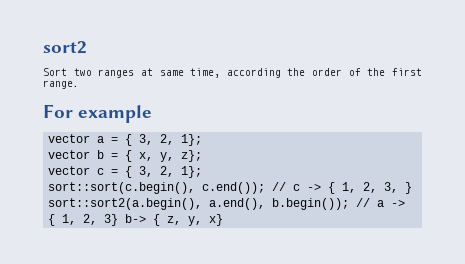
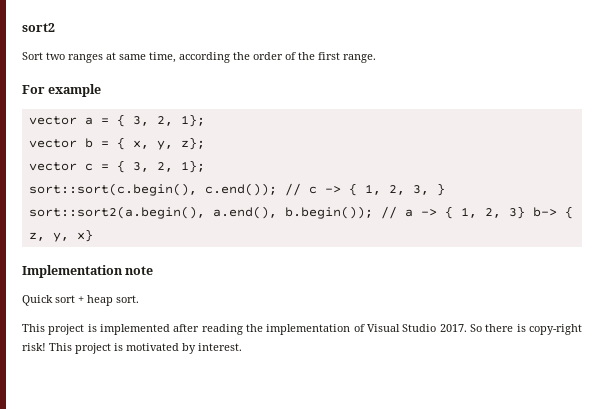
(224, 220) none -> [22,265,154,278] [22,295,139,306] [22,324,582,335] [22,343,242,354] // Implementation note // Quick sort + heap sort. // This project is implemented after reading the implementation of Visual Studio 2017. So there is copy-right risk! This project is motivated by interest.

